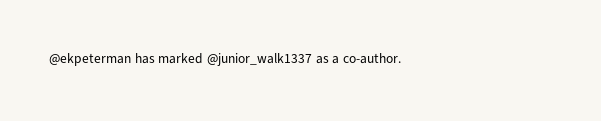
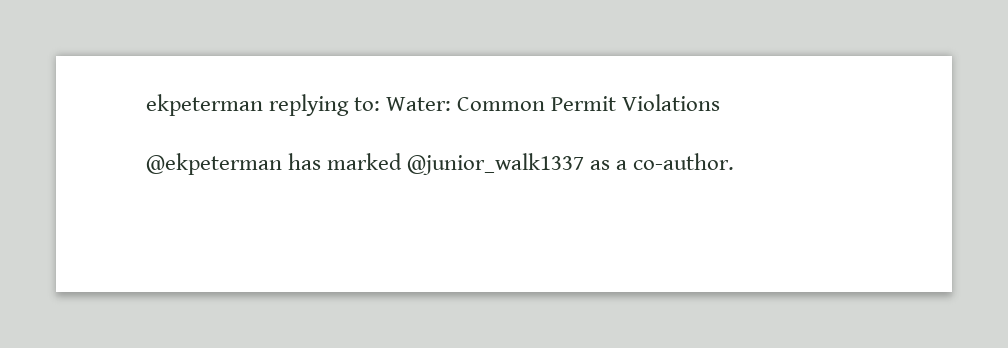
(49, 59) none -> [146,94,721,116] ekpeterman replying to: Water: Common Permit Violations //

